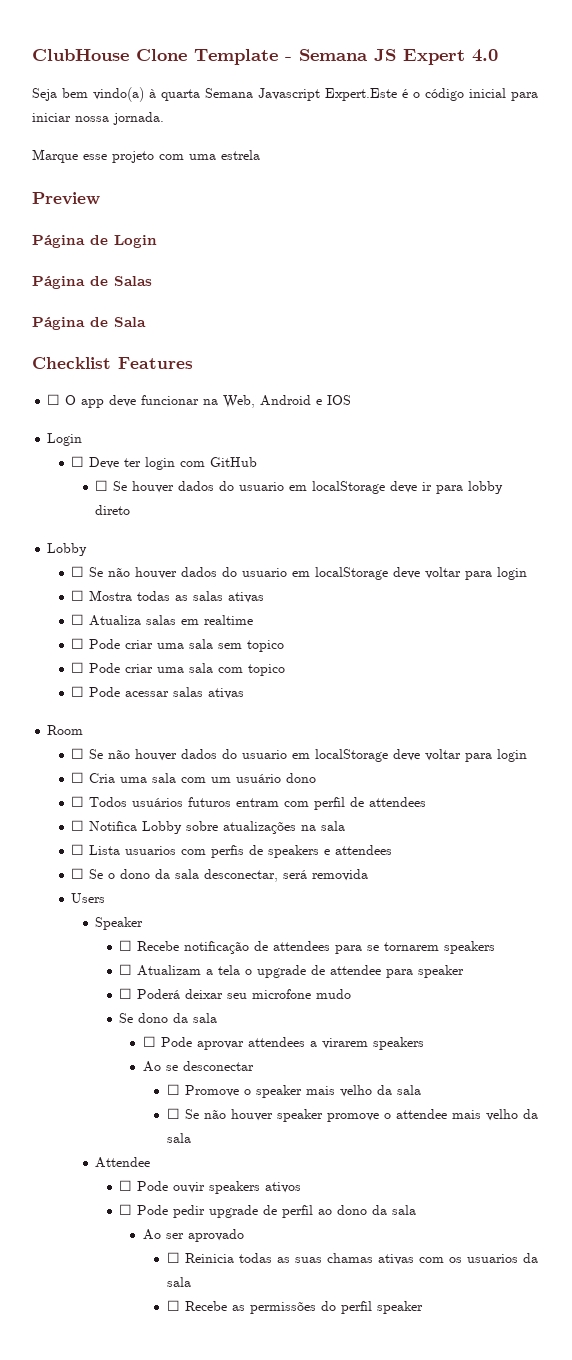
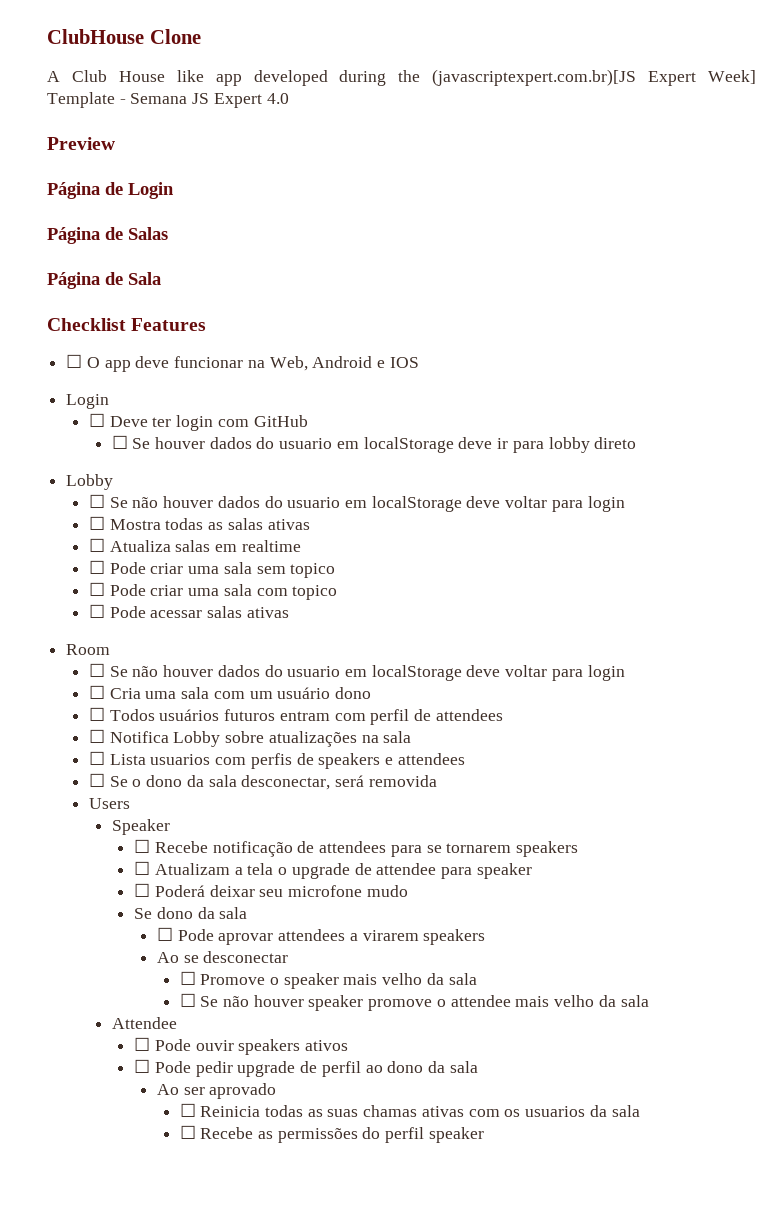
(187, 55) none -> [47,69,756,86] // A Club House like app developed during the (javascriptexpert.com.br)[JS Expert Week]
[32,87,538,102] [32,112,164,125] [32,149,260,163] // Seja bem vindo(a) à quarta Semana Javascript Expert.Este é o código inicial para iniciar nossa jornada. // Marque esse projeto com uma estrela -> (289, 98) none

